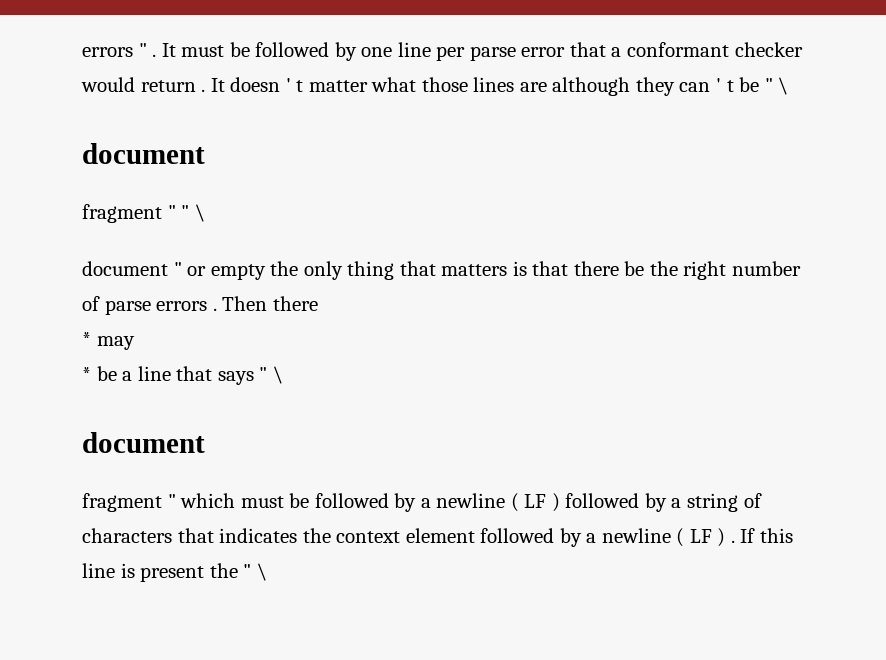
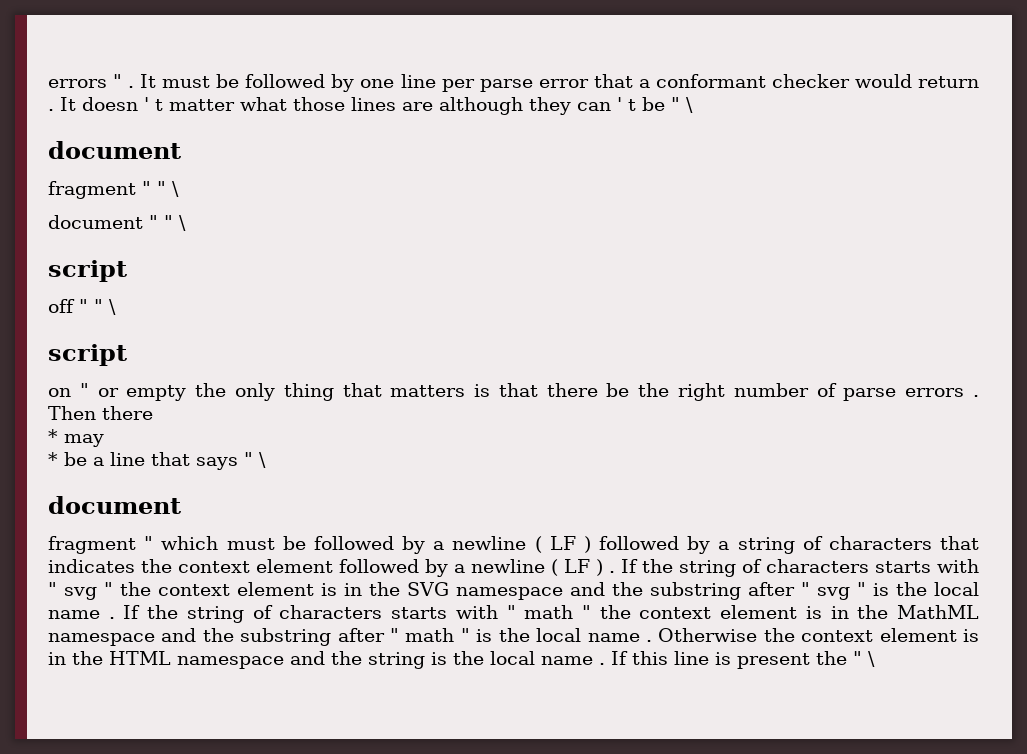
(182, 269) none -> [164,215,186,231] [48,260,127,282] [48,299,116,315] [48,344,127,366] [48,383,89,397] " \ // script // off " " \ // script // on "
(756, 535) none -> [642,559,979,577] [48,582,979,600] [48,605,979,623] [48,628,979,646] [48,651,628,669] the string of characters starts with " svg " the context element is in the SVG namespace and the substring after " svg " is the local name . If the string of characters starts with " math " the context element is in the MathML namespace and the substring after " math " is the local name . Otherwise the context element is in the HTML namespace and the string is the local name . If

